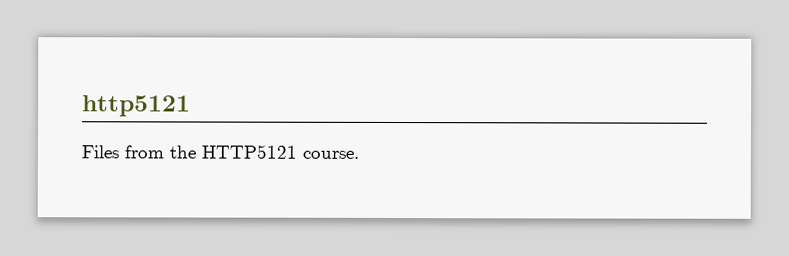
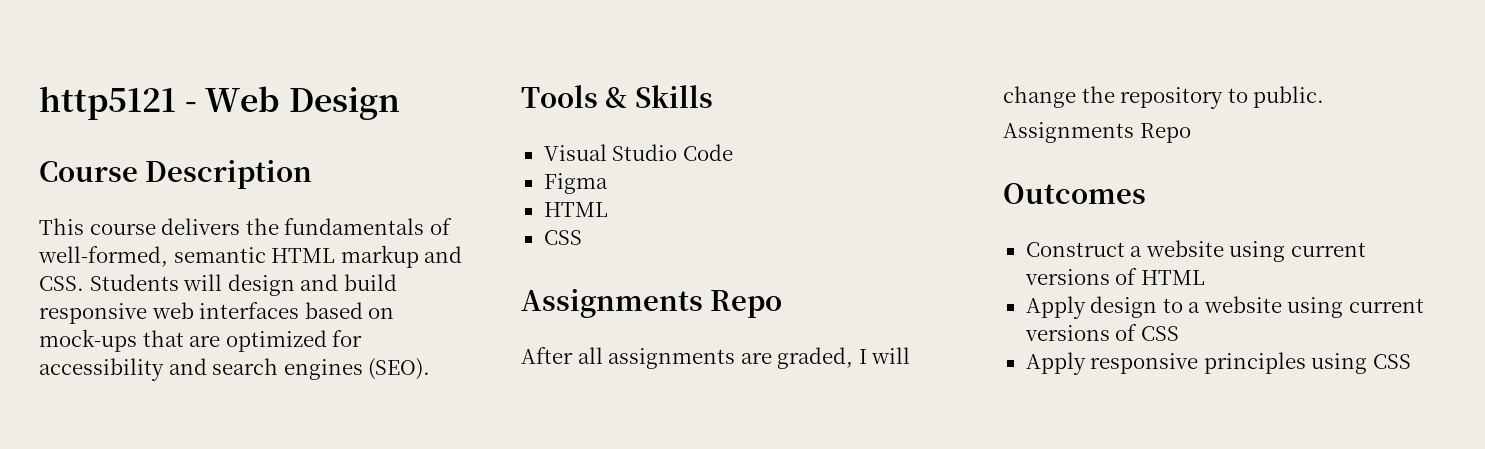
[81,144,359,159] // Files from the HTTP5121 course. -> [184,86,400,120] [39,160,313,189] [39,218,452,235] [38,245,463,268] [39,274,397,296] [39,302,395,324] [39,329,363,352] [39,358,431,381] [521,85,713,108] [543,144,733,161] [543,173,608,194] [543,202,608,217] [543,230,582,245] [521,289,783,318] [521,347,911,369] [1003,86,1325,109] [1003,122,1191,143] [1003,183,1146,204] [1025,240,1366,262] [1024,268,1205,285] [1025,296,1424,319] [1024,324,1179,341] [1025,352,1411,375] - Web Design // Course Description // This course delivers the fundamentals of well-formed, semantic HTML markup and CSS. Students will design and build responsive web interfaces based on mock-ups that are optimized for accessibility and search engines (SEO). // Tools & Skills // Visual Studio Code // Figma // HTML // CSS // Assignments Repo // After all assignments are graded, I will change the repository to public. // Assignments Repo // Outcomes // Construct a website using current versions of HTML // Apply design to a website using current versions of CSS // Apply responsive principles using CSS

